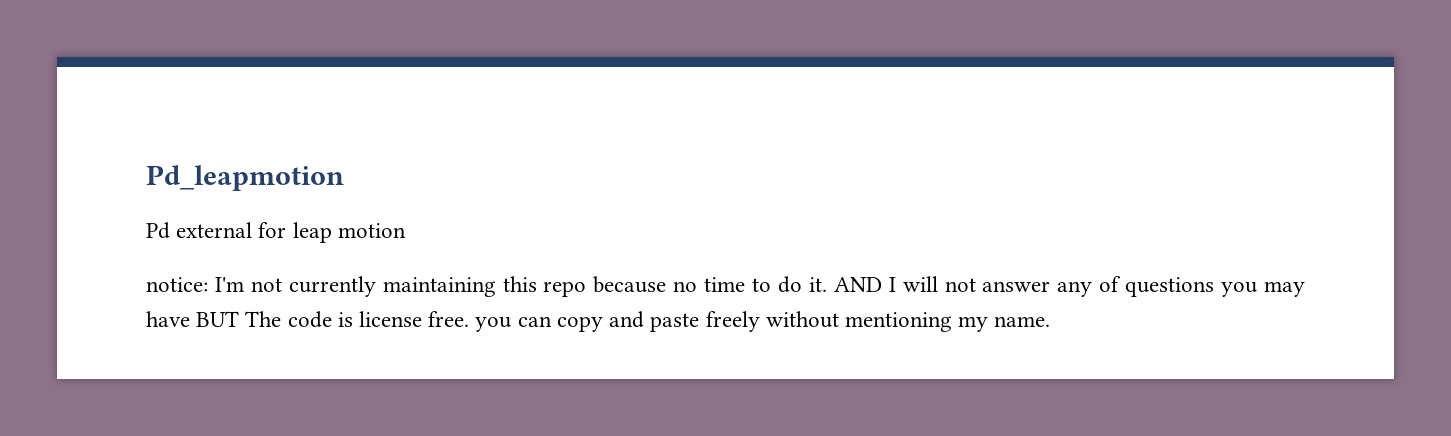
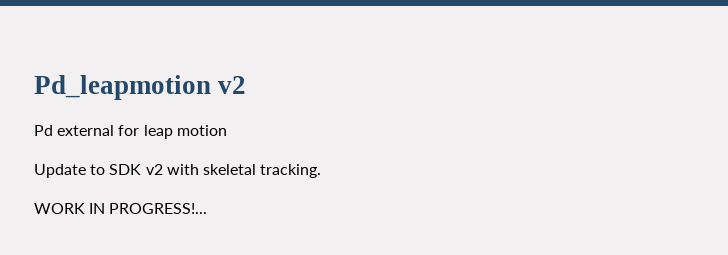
(344, 178) none -> [218,76,247,94] v2
[146,276,1305,297] [146,311,1051,332] notice: I'm not currently maintaining this repo because no time to do it. AND I will not answer any of questions you may have BUT The code is license free. you can copy and paste freely without mentioning my name. -> [34,164,322,178] [34,203,208,214] Update to SDK v2 with skeletal tracking. // WORK IN PROGRESS!...

